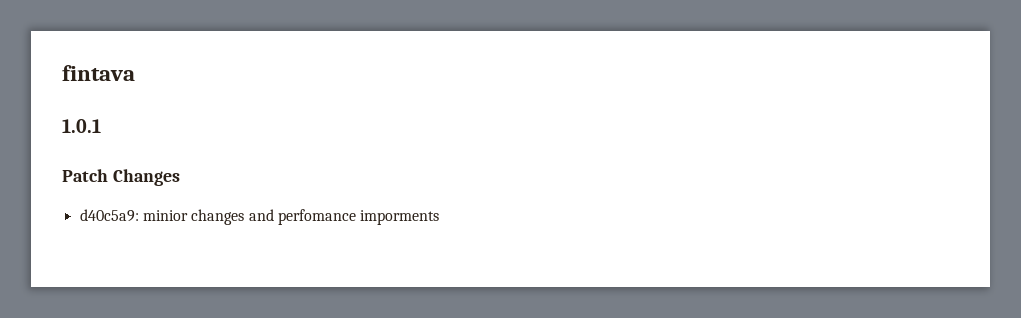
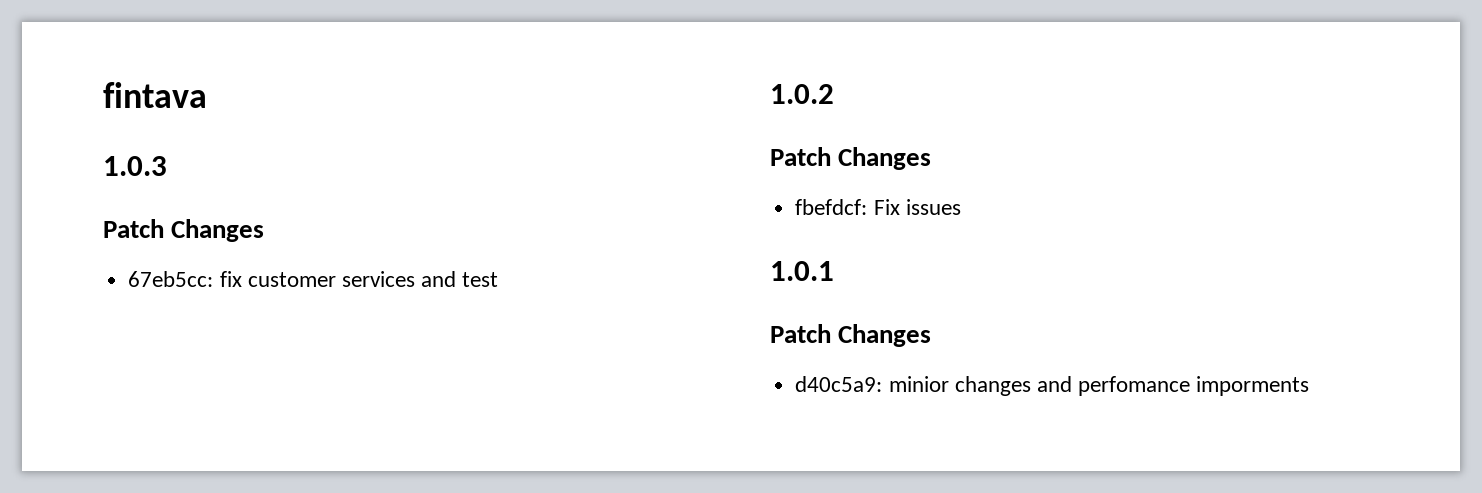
(135, 73) none -> [103,156,167,176] [103,219,265,242] [128,271,499,287] [770,84,834,104] [770,147,932,170] [795,199,961,215] // 1.0.3 // Patch Changes // 67eb5cc: fix customer services and test // 1.0.2 // Patch Changes // fbefdcf: Fix issues

